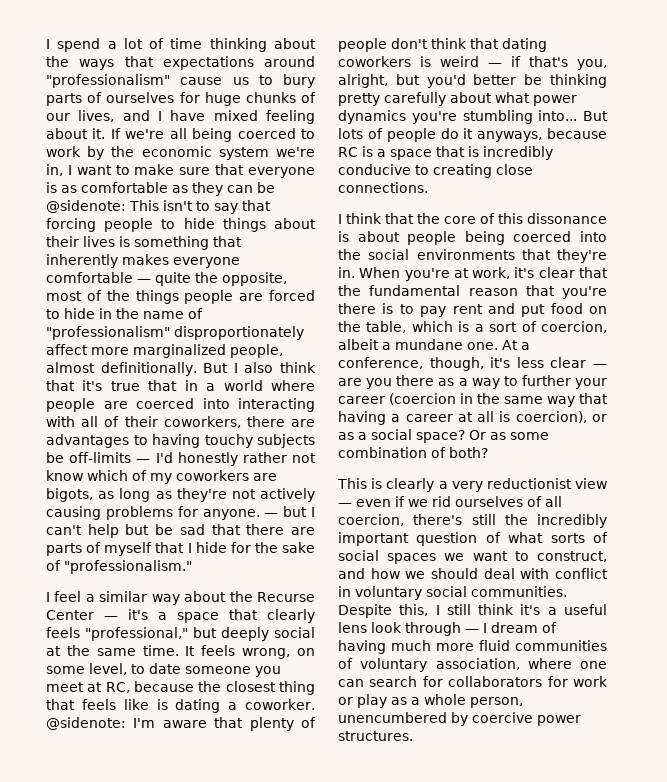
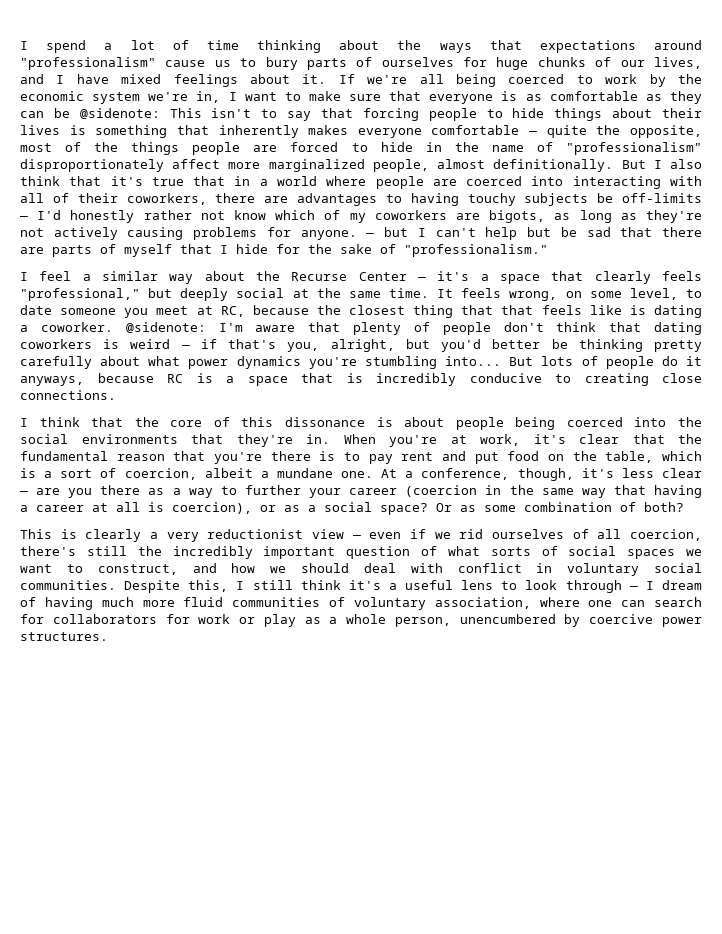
[266,110,315,124] feeling -> [173,74,238,87] feelings
(75, 704) none -> [501,305,534,315] that
(367, 627) none -> [501,581,518,590] to

